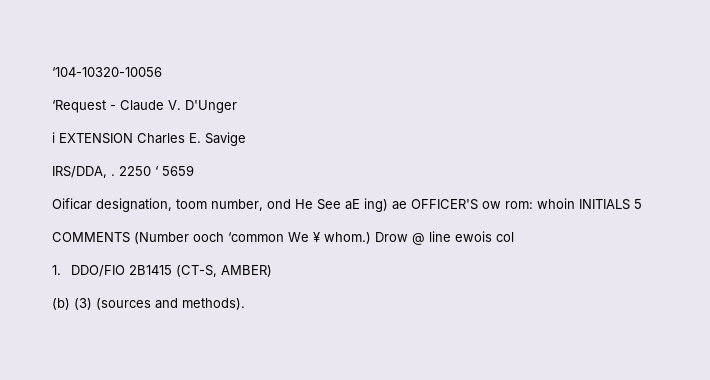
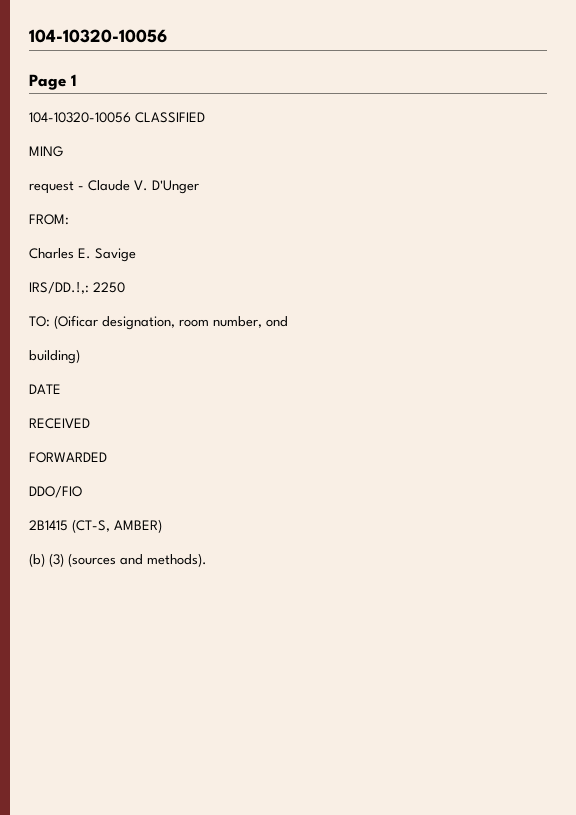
[52,67,162,77] [52,100,106,113] ‘104-10320-10056 // ‘Request -> [29,29,167,43] [29,74,77,90] [29,112,205,123] [29,146,63,157] [29,181,74,194] 104-10320-10056 // Page 1 // 104-10320-10056 CLASSIFIED // MING // request
[52,132,133,144] i EXTENSION -> [29,214,69,225] FROM: //
[52,166,115,178] IRS/DDA, . -> [29,282,89,294] IRS/DD.!,:
[155,165,194,176] [52,198,642,212] [52,231,514,245] [52,265,61,275] ‘ 5659 // Oificar designation, toom number, ond He See aE ing) ae OFFICER'S ow rom: whoin INITIALS 5 // COMMENTS (Number ooch ‘common We ¥ whom.) Drow @ line ewois col // 1. -> [29,315,288,330] [29,349,80,364] [29,384,61,394] [29,418,90,429] [29,452,107,463] // TO: (Oificar designation, room number, ond // building) // DATE // RECEIVED // FORWARDED //
(126, 271) none -> (82, 492) //

